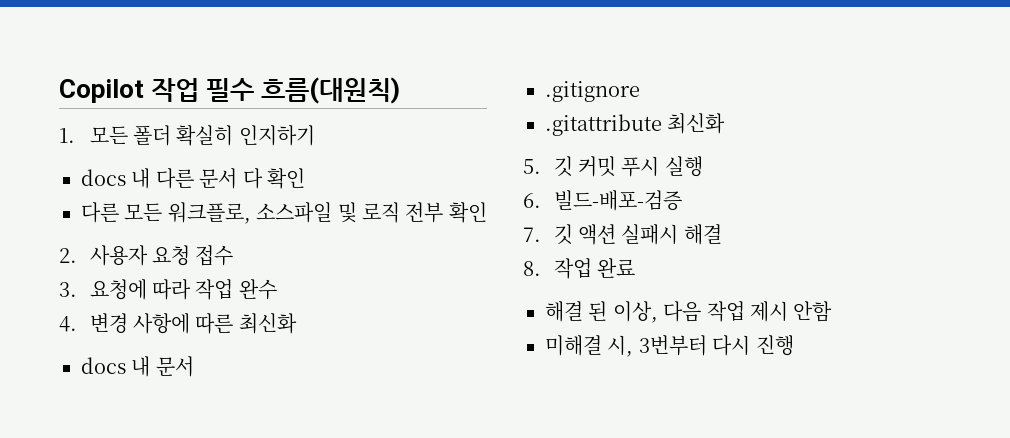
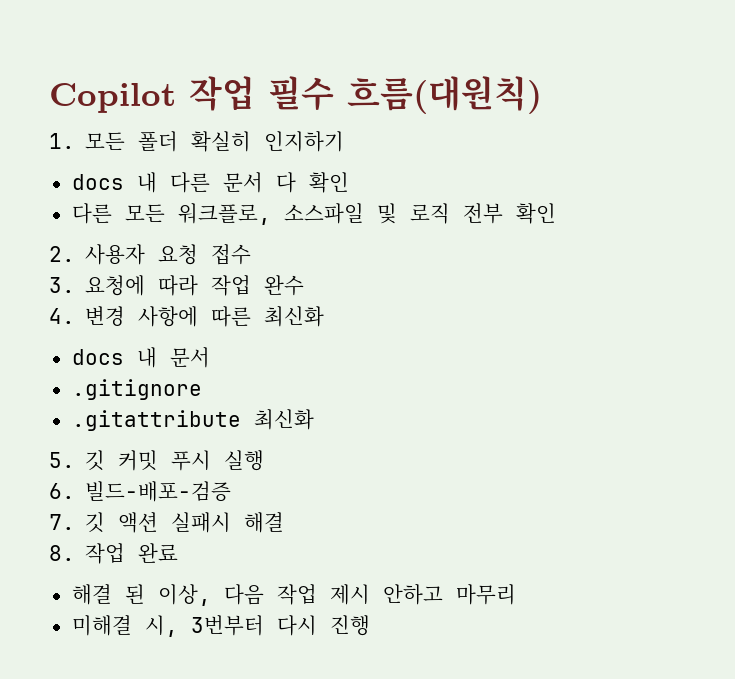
[793,301,833,322] 안함 -> [382,584,516,605] 안하고 마무리

